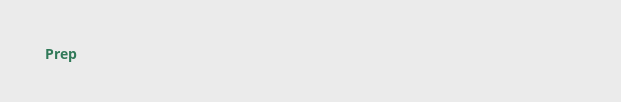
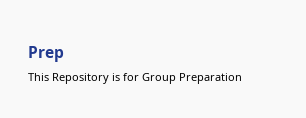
(77, 55) none -> [28,73,242,84] // This Repository is for Group Preparation

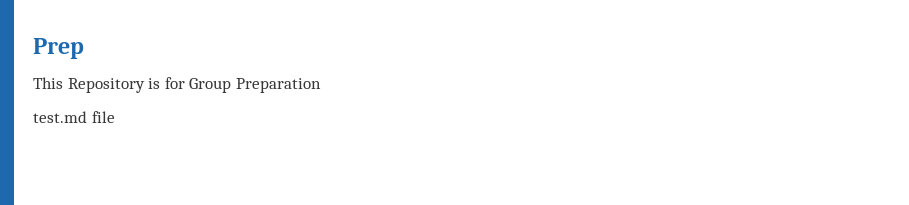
(242, 78) none -> [33,111,115,123] // test.md file

